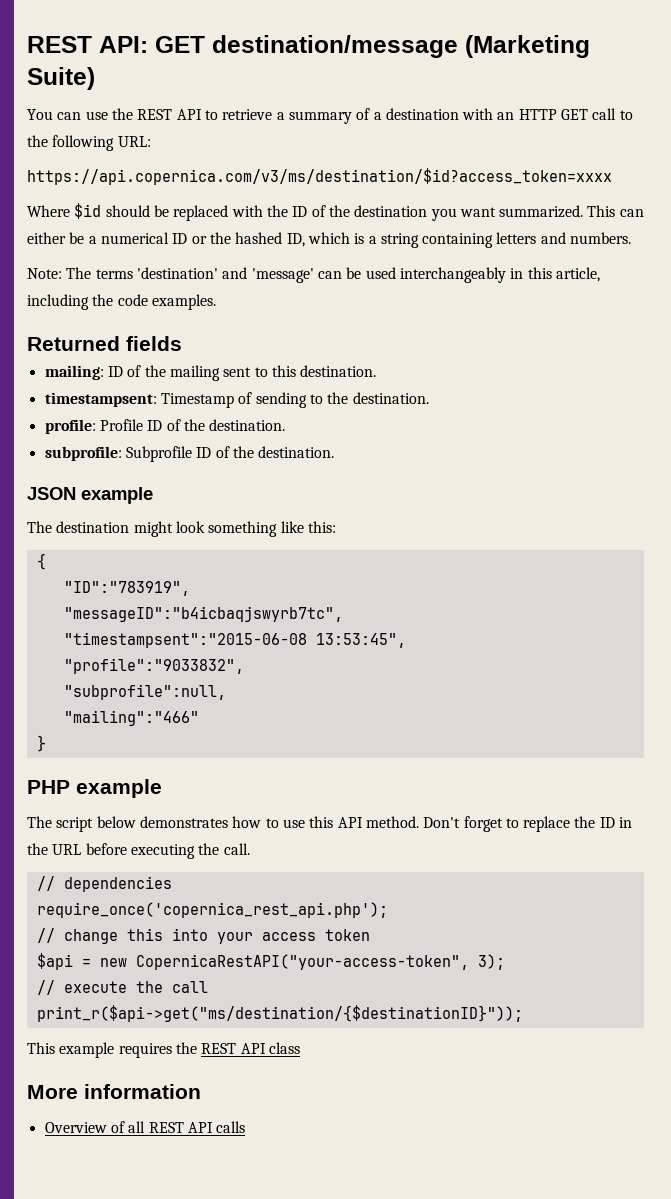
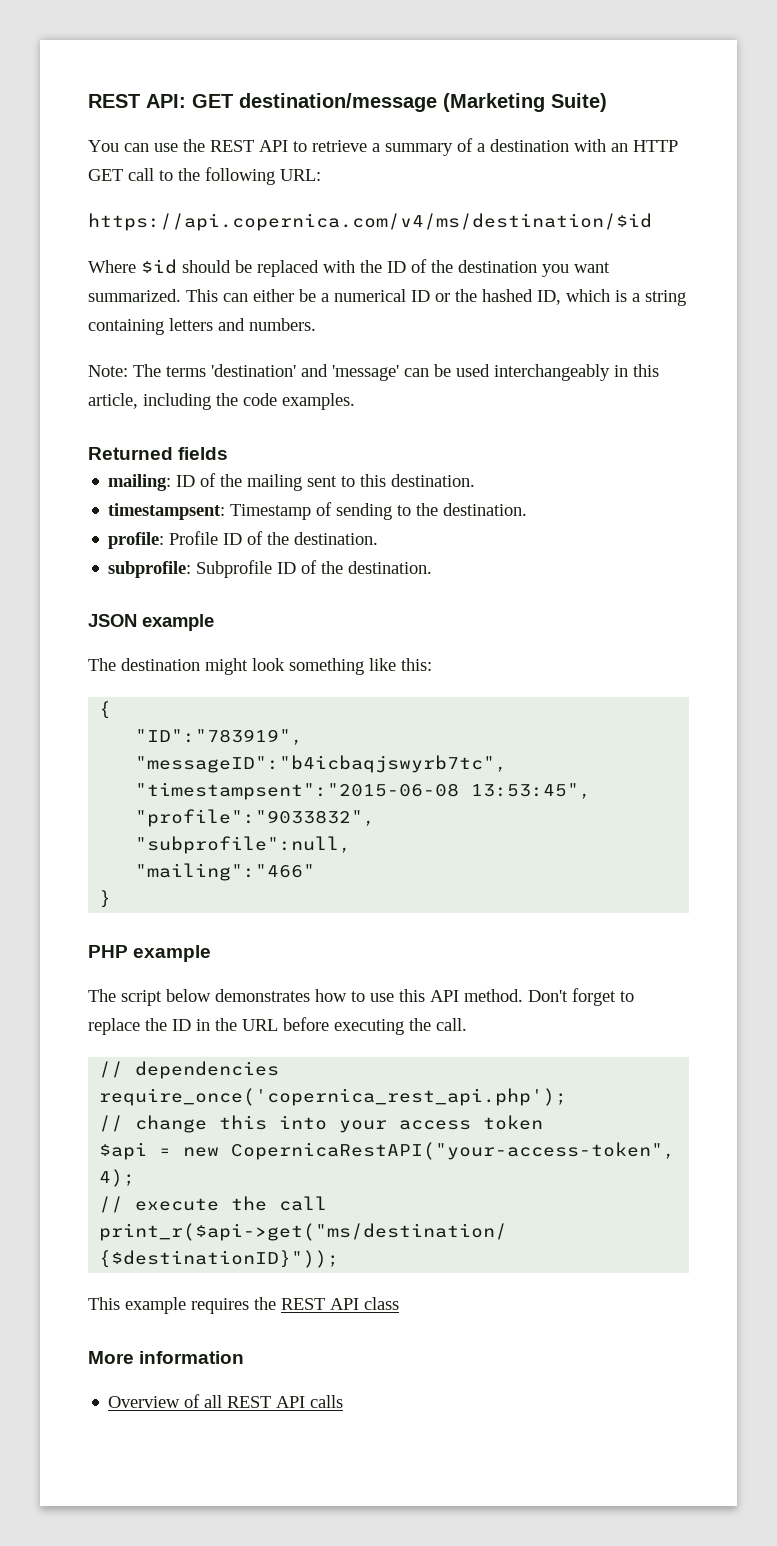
[27,168,612,185] https://api.copernica.com/v3/ms/destination/$id?access_token=xxxx -> [88,213,652,231] https://api.copernica.com/v4/ms/destination/$id
[477,954,505,970] 3); -> [99,1169,136,1187] 4);

